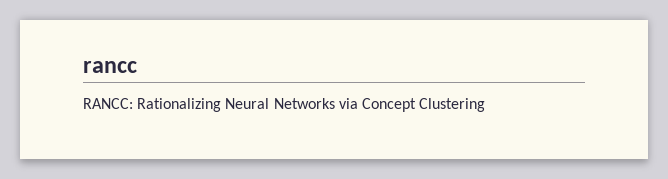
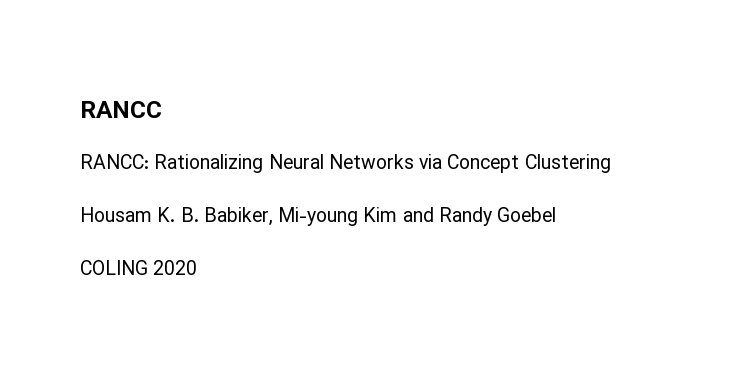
[83,61,137,73] rancc -> [80,101,162,118] RANCC
(486, 105) none -> [80,207,557,226] [80,260,198,275] // Housam K. B. Babiker, Mi-young Kim and Randy Goebel // COLING 2020

